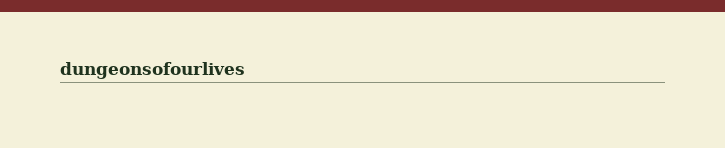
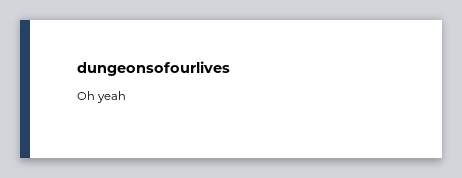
(245, 70) none -> [77,91,127,103] // Oh yeah

